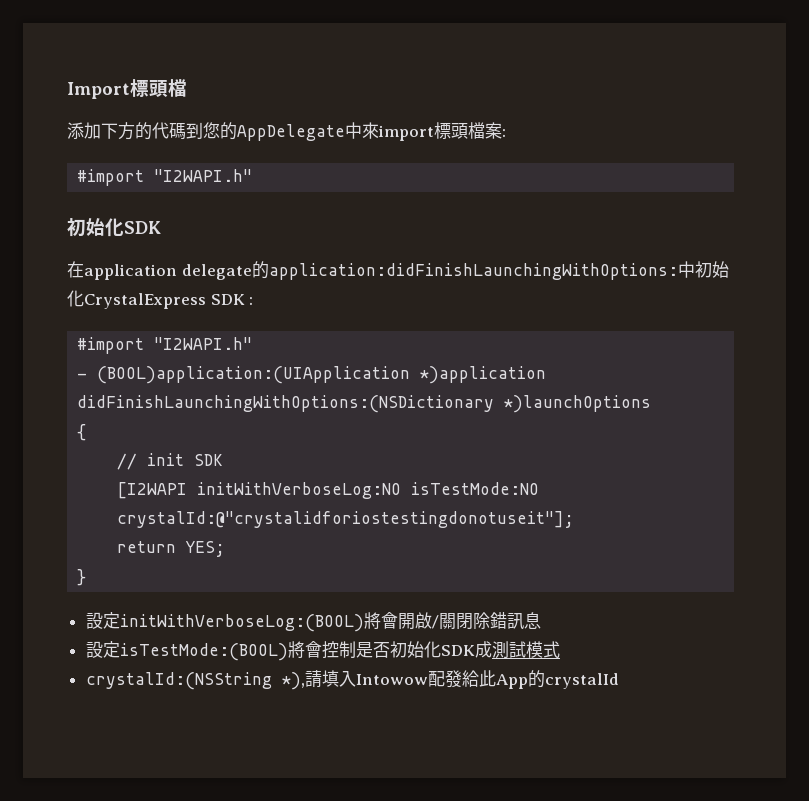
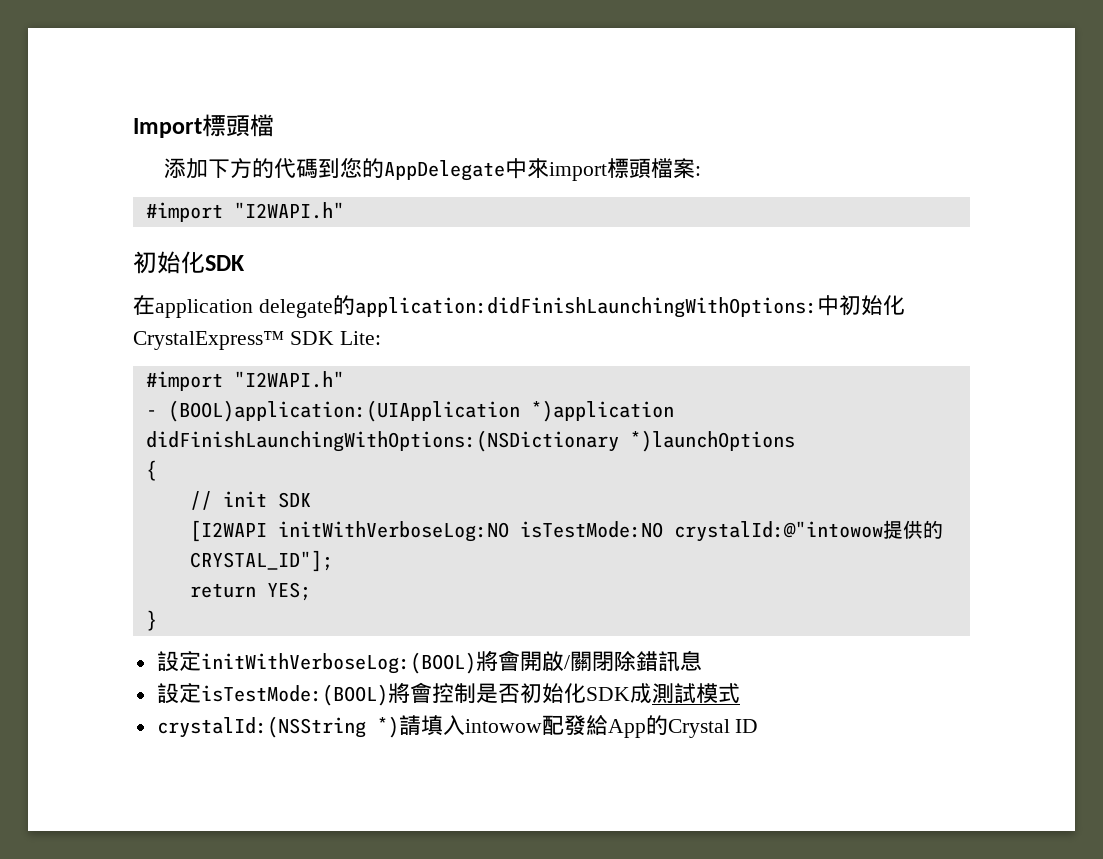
[84,293,254,309] CrystalExpress SDK : -> [133,331,381,350] CrystalExpress™ SDK Lite:
[117,511,575,528] crystalId:@"crystalidforiostestingdonotuseit"]; -> [673,520,943,542] [189,550,333,572] crystalId:@"intowow提供的CRYSTAL_ID"];
[281,670,619,690] *),請填入Intowow配發給此App的crystalId -> [376,715,759,738] *)請填入intowow配發給App的Crystal ID

